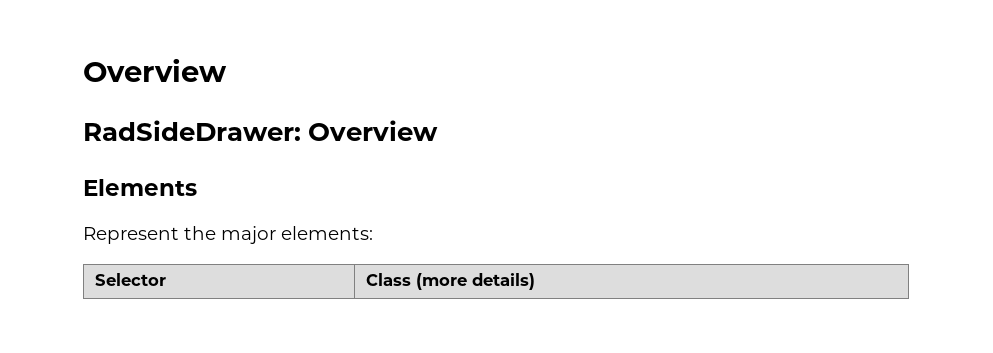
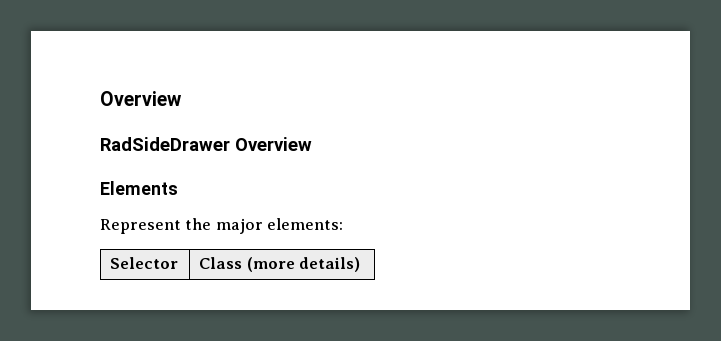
[83,58,227,82] [83,120,301,141] Overview // RadSideDrawer: -> [100,91,182,106] [100,137,230,151] Overview // RadSideDrawer

